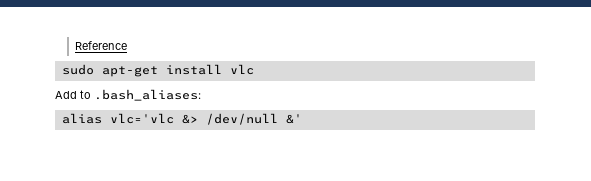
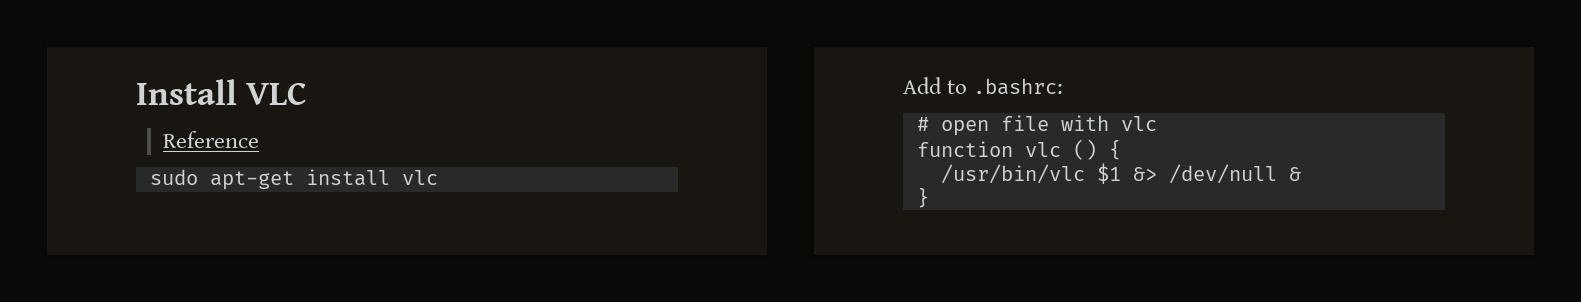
(75, 45) none -> [136,79,308,105] Install VLC //
[94,89,201,101] [61,113,302,125] .bash_aliases: // alias vlc='vlc &> /dev/null &' -> [973,78,1064,95] [916,115,1157,136] [916,139,1121,160] [940,163,1301,184] [916,187,929,208] .bashrc: // # open file with vlc // function vlc () { // /usr/bin/vlc $1 &> /dev/null & // }

